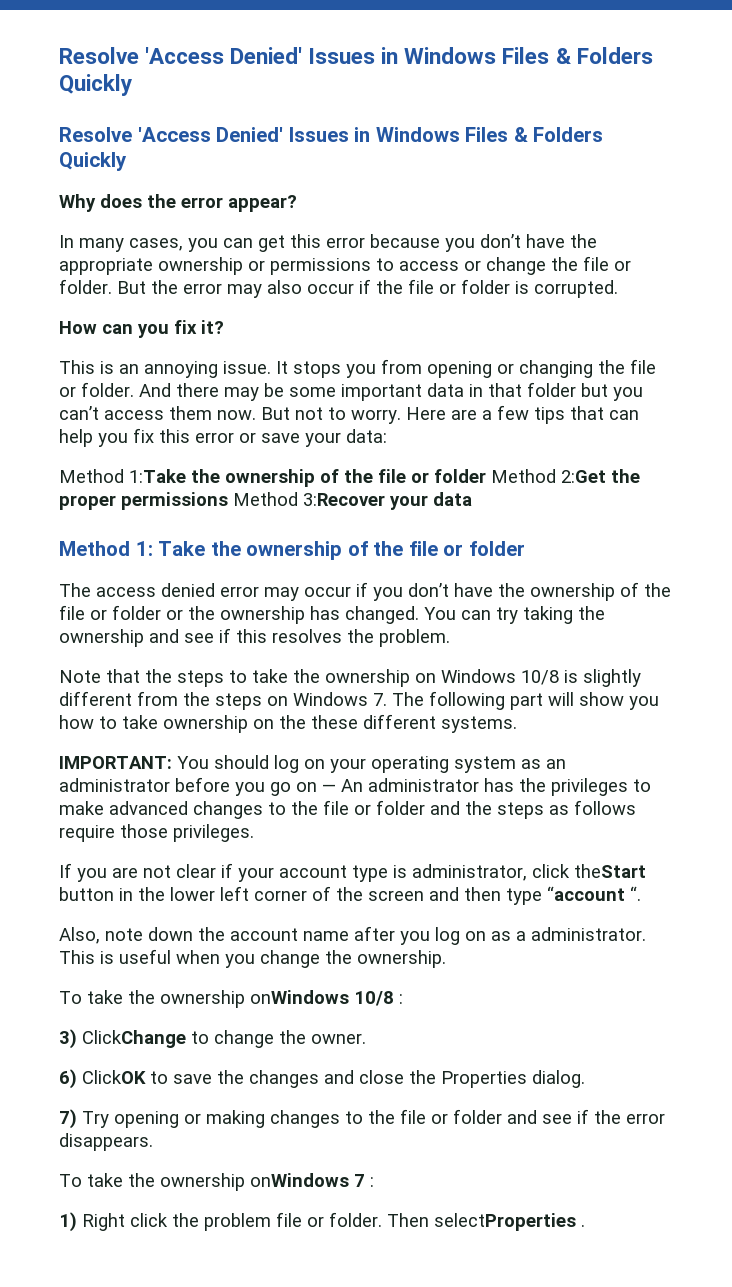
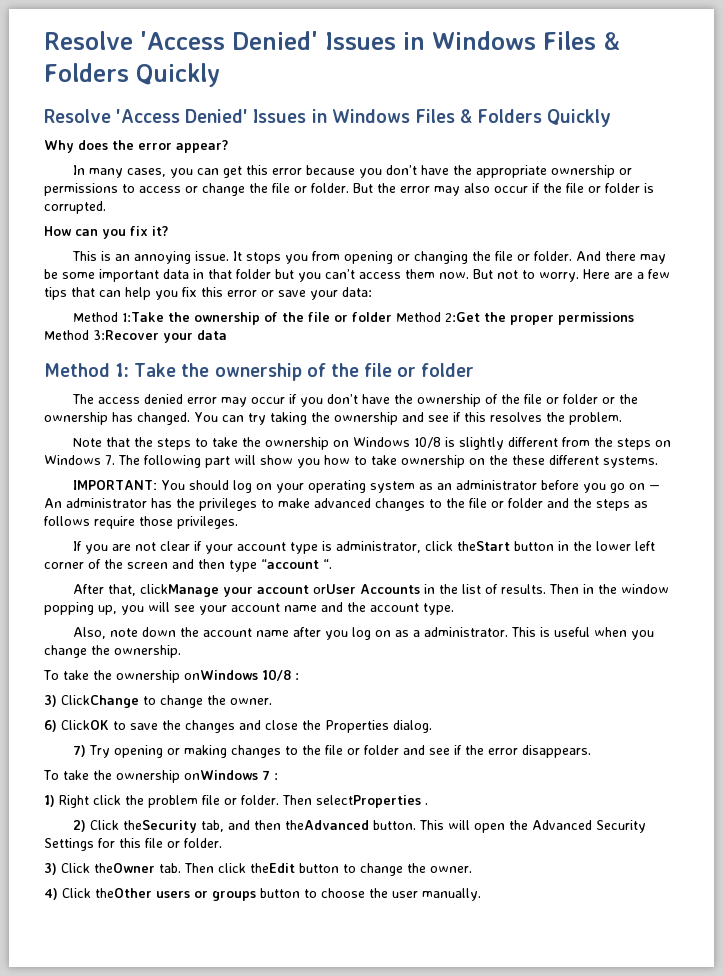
(641, 893) none -> [72,584,669,597] [44,602,454,615] // After that, clickManage your account orUser Accounts in the list of results. Then in the window popping up, you will see your account name and the account type.
(585, 1225) none -> [72,820,646,833] [44,838,222,851] [44,863,472,876] [44,888,481,901] // 2) Click theSecurity tab, and then theAdvanced button. This will open the Advanced Security Settings for this file or folder. // 3) Click theOwner tab. Then click theEdit button to change the owner. // 4) Click theOther users or groups button to choose the user manually.

